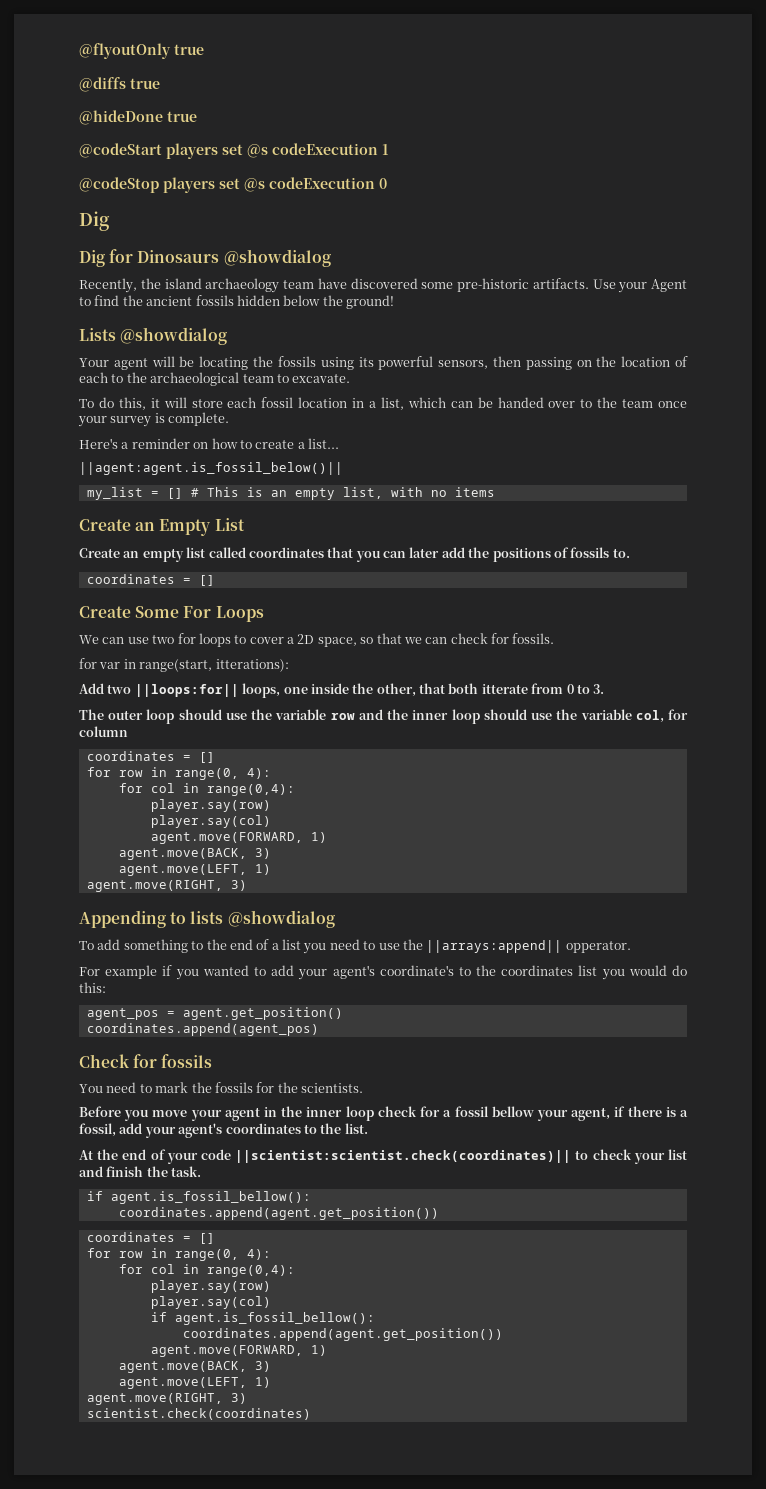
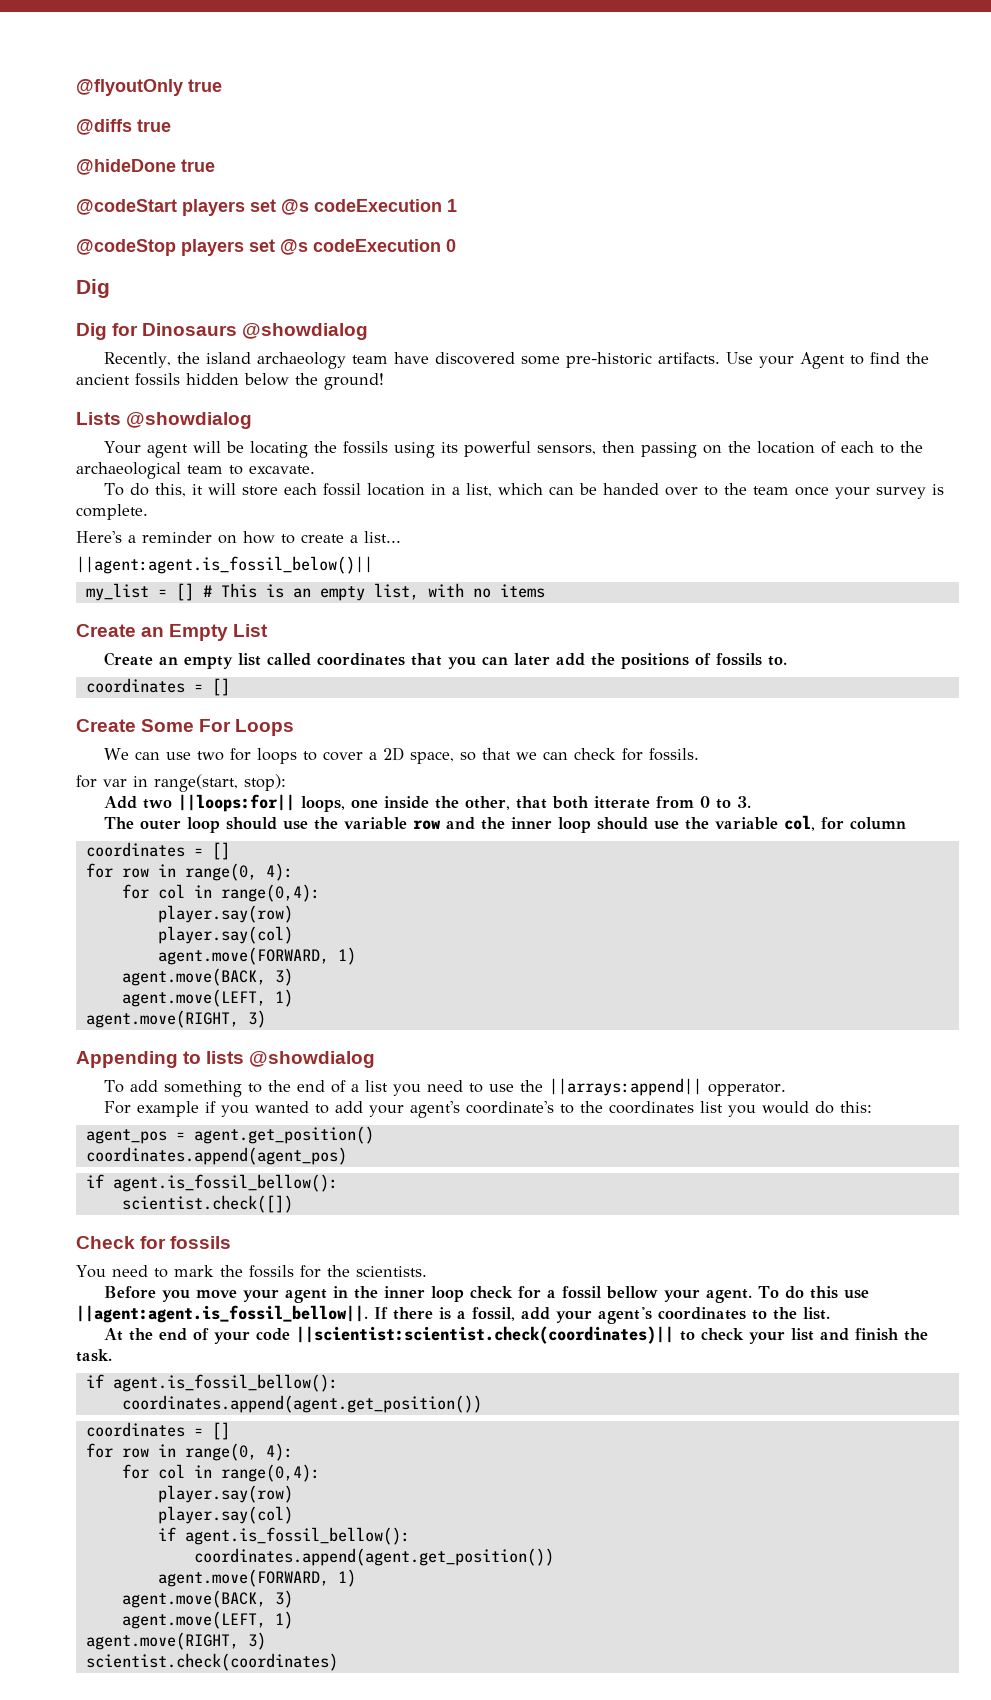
[215,659,289,672] itterations): -> [244,774,286,791] stop):
(319, 1029) none -> [85,1174,338,1192] [121,1195,293,1213] // if agent.is_fossil_bellow(): // scientist.check([])
[571,1106,626,1121] agent, if -> [705,1286,869,1303] [76,1305,388,1323] agent. To do this use ||agent:agent.is_fossil_bellow||. If

